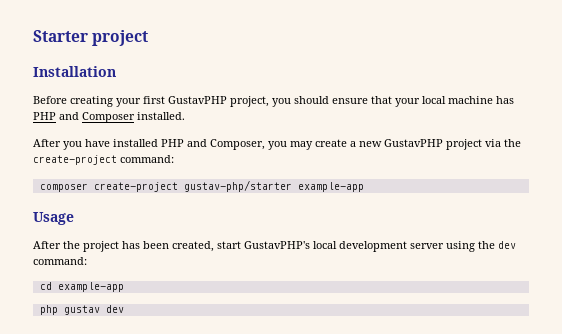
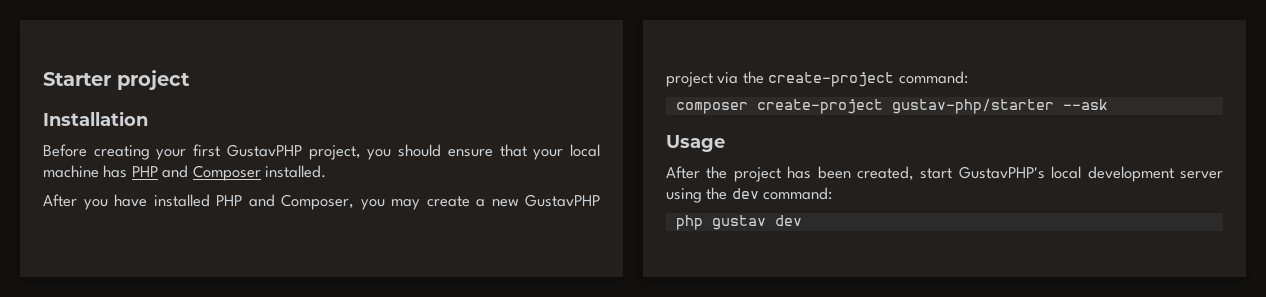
[297,182,364,192] example-app -> [1062,99,1108,110] --ask
[39,282,124,292] // cd example-app -> (833, 193) none

